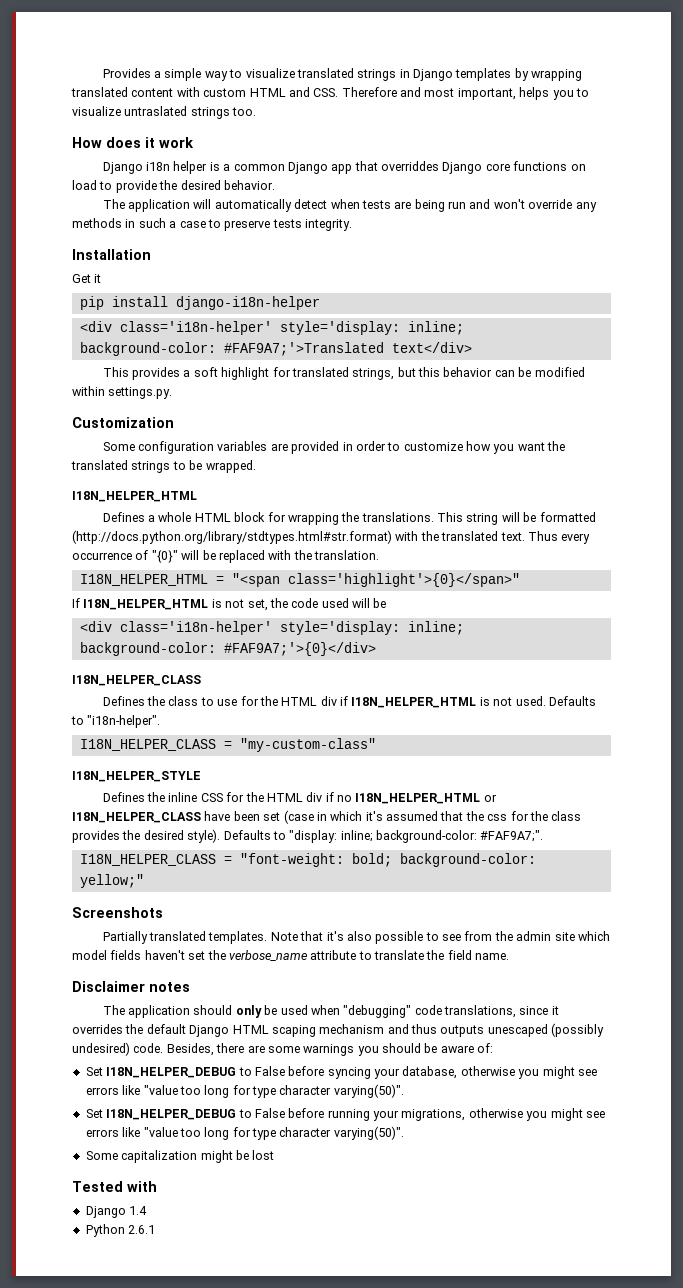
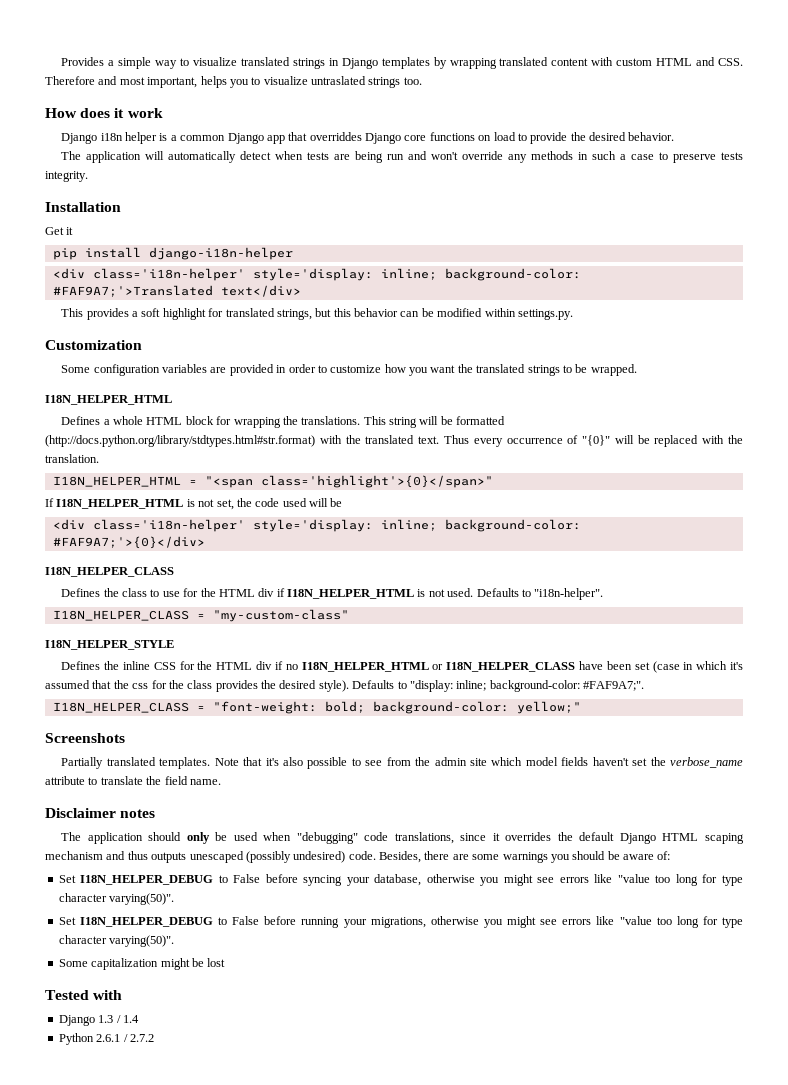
(126, 1212) none -> [98,1015,121,1023] 1.3 /
(156, 1229) none -> [123,1034,154,1042] / 2.7.2

